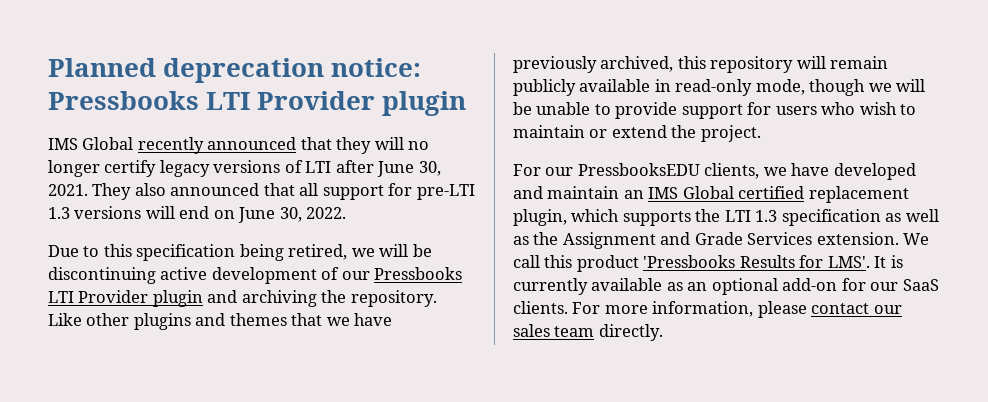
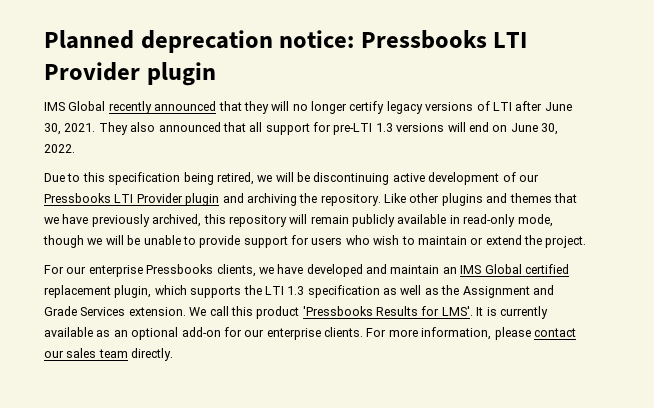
[577,163,700,176] PressbooksEDU -> [88,264,214,277] enterprise Pressbooks
[902,279,939,291] SaaS -> [266,328,321,340] enterprise

